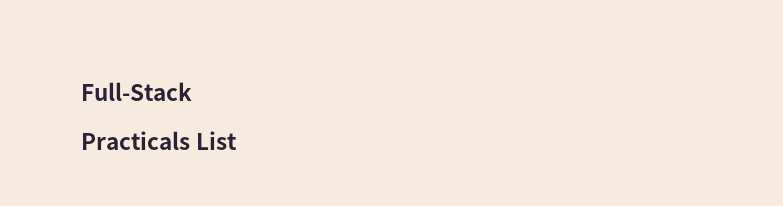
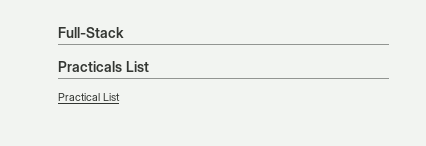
(238, 140) none -> [58,93,120,101] // Practical List

